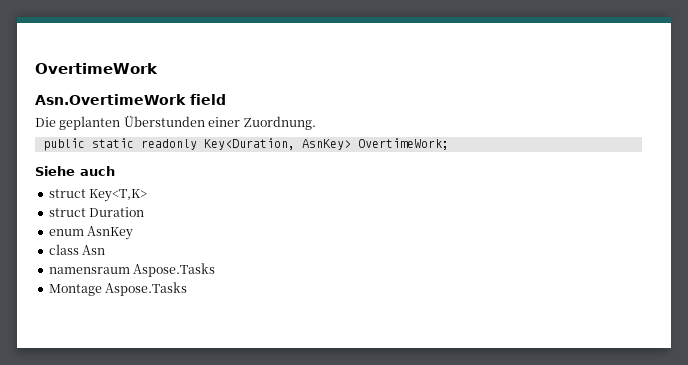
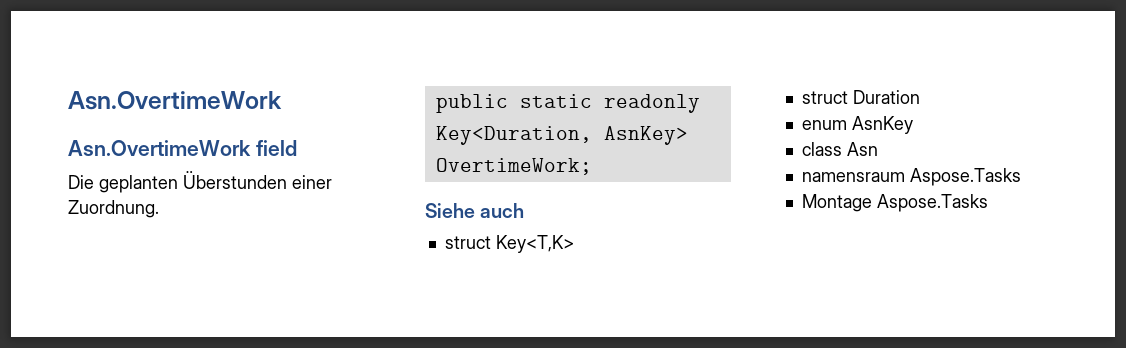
[35,63,158,74] OvertimeWork -> [68,91,282,110] Asn.OvertimeWork

